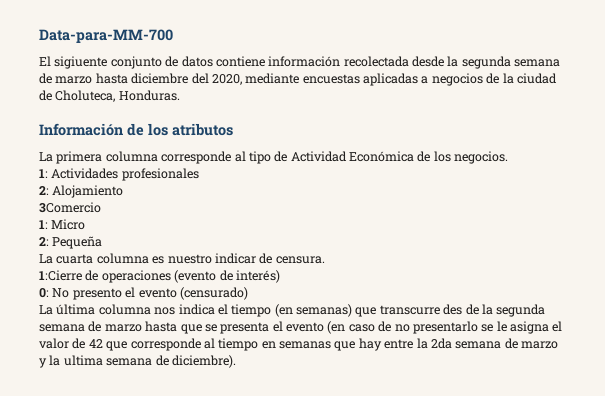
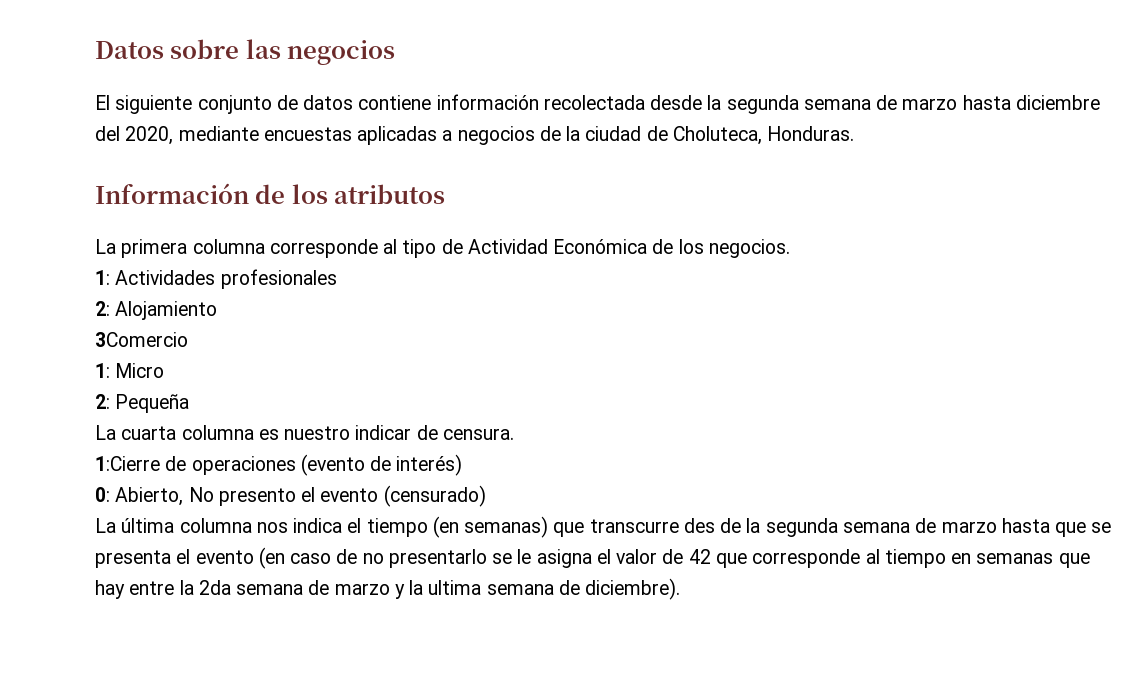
[39,29,173,43] Data-para-MM-700 -> [95,39,396,65] Datos sobre las negocios
[54,56,108,69] sigiuente -> [115,95,193,114] siguiente
(49, 293) none -> [115,487,184,506] Abierto,

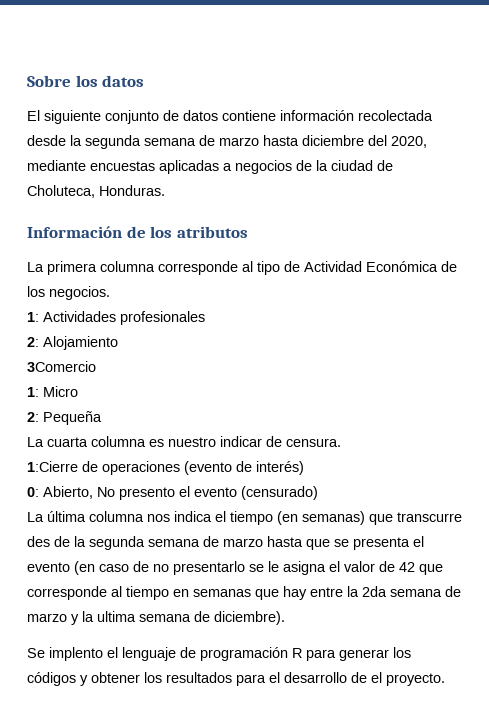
[95,39,396,65] Datos sobre las negocios -> [27,75,145,87] Sobre los datos
(681, 589) none -> [27,647,411,661] [27,672,445,686] // Se implento el lenguaje de programación R para generar los códigos y obtener los resultados para el desarrollo de el proyecto.

